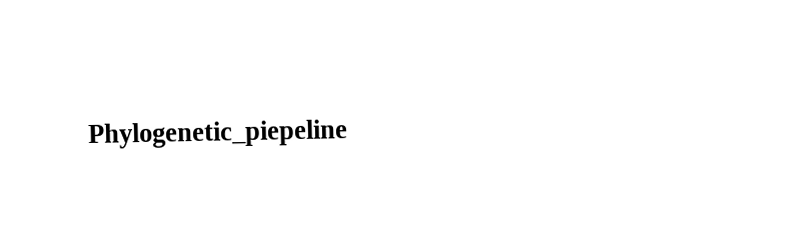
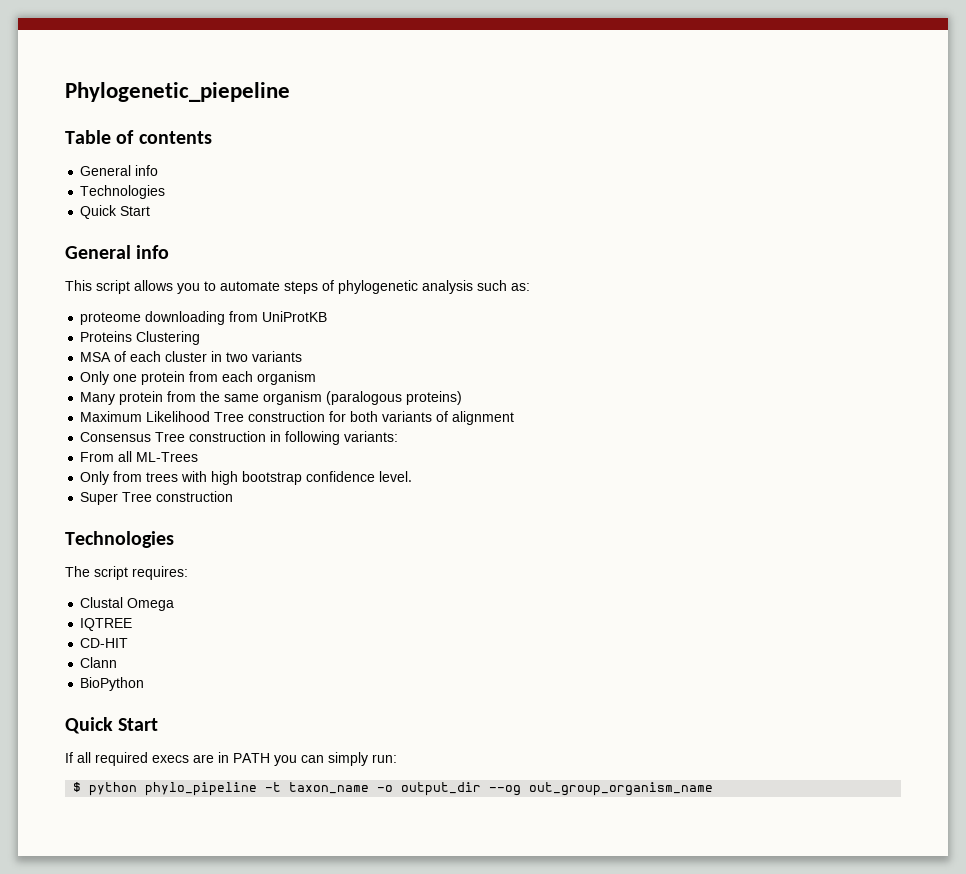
(348, 134) none -> [65,130,212,144] [80,165,159,176] [80,185,166,199] [80,205,151,219] [65,245,170,259] [65,280,530,294] [80,311,328,325] [80,331,201,345] [80,351,303,362] [80,371,317,385] [80,391,463,405] [80,411,515,425] [80,431,399,445] [80,451,199,462] [80,471,413,485] [80,491,234,505] [65,531,174,548] [65,566,188,580] [80,597,175,611] [80,618,133,631] [80,638,129,648] [80,657,118,668] [80,677,145,691] [65,717,159,734] [65,752,397,766] [73,782,714,796] // Table of contents // General info // Technologies // Quick Start // General info // This script allows you to automate steps of phylogenetic analysis such as: // proteome downloading from UniProtKB // Proteins Clustering // MSA of each cluster in two variants // Only one protein from each organism // Many protein from the same organism (paralogous proteins) // Maximum Likelihood Tree construction for both variants of alignment // Consensus Tree construction in following variants: // From all ML-Trees // Only from trees with high bootstrap confidence level. // Super Tree construction // Technologies // The script requires: // Clustal Omega // IQTREE // CD-HIT // Clann // BioPython // Quick Start // If all required execs are in PATH you can simply run: // $ python phylo_pipeline -t taxon_name -o output_dir --og out_group_organism_name

